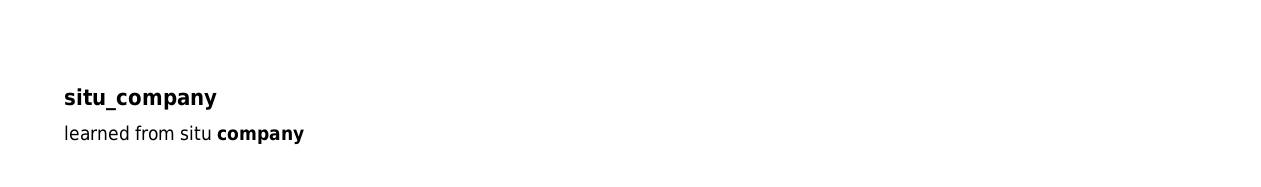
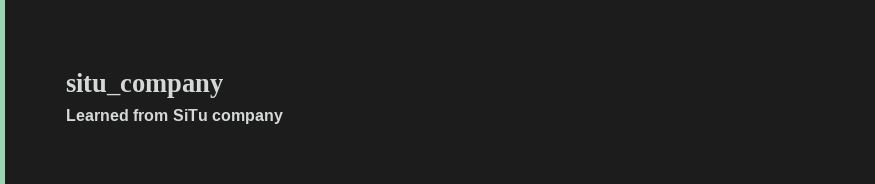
[64,125,213,141] learned from situ -> [66,109,208,121] Learned from SiTu

